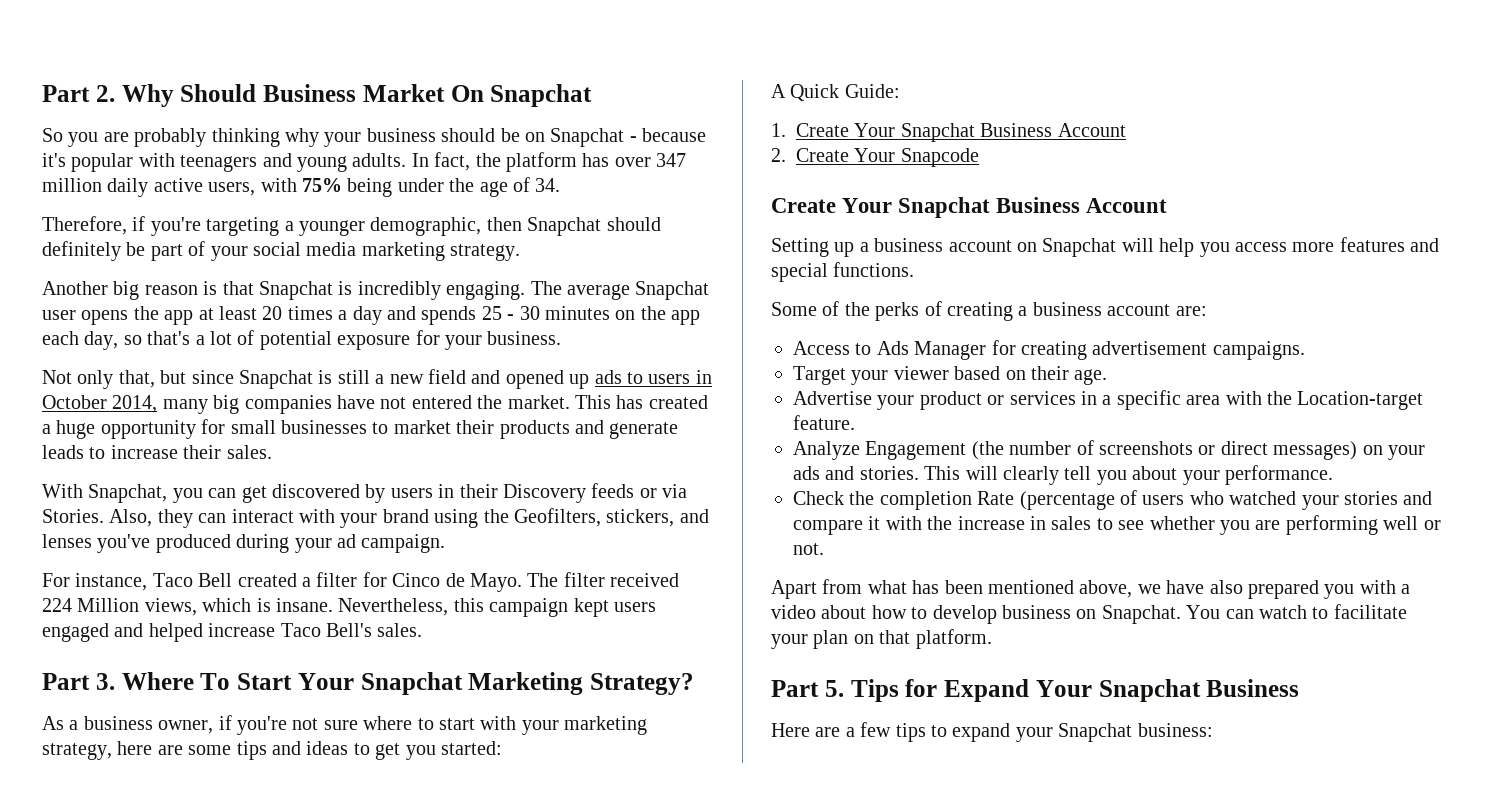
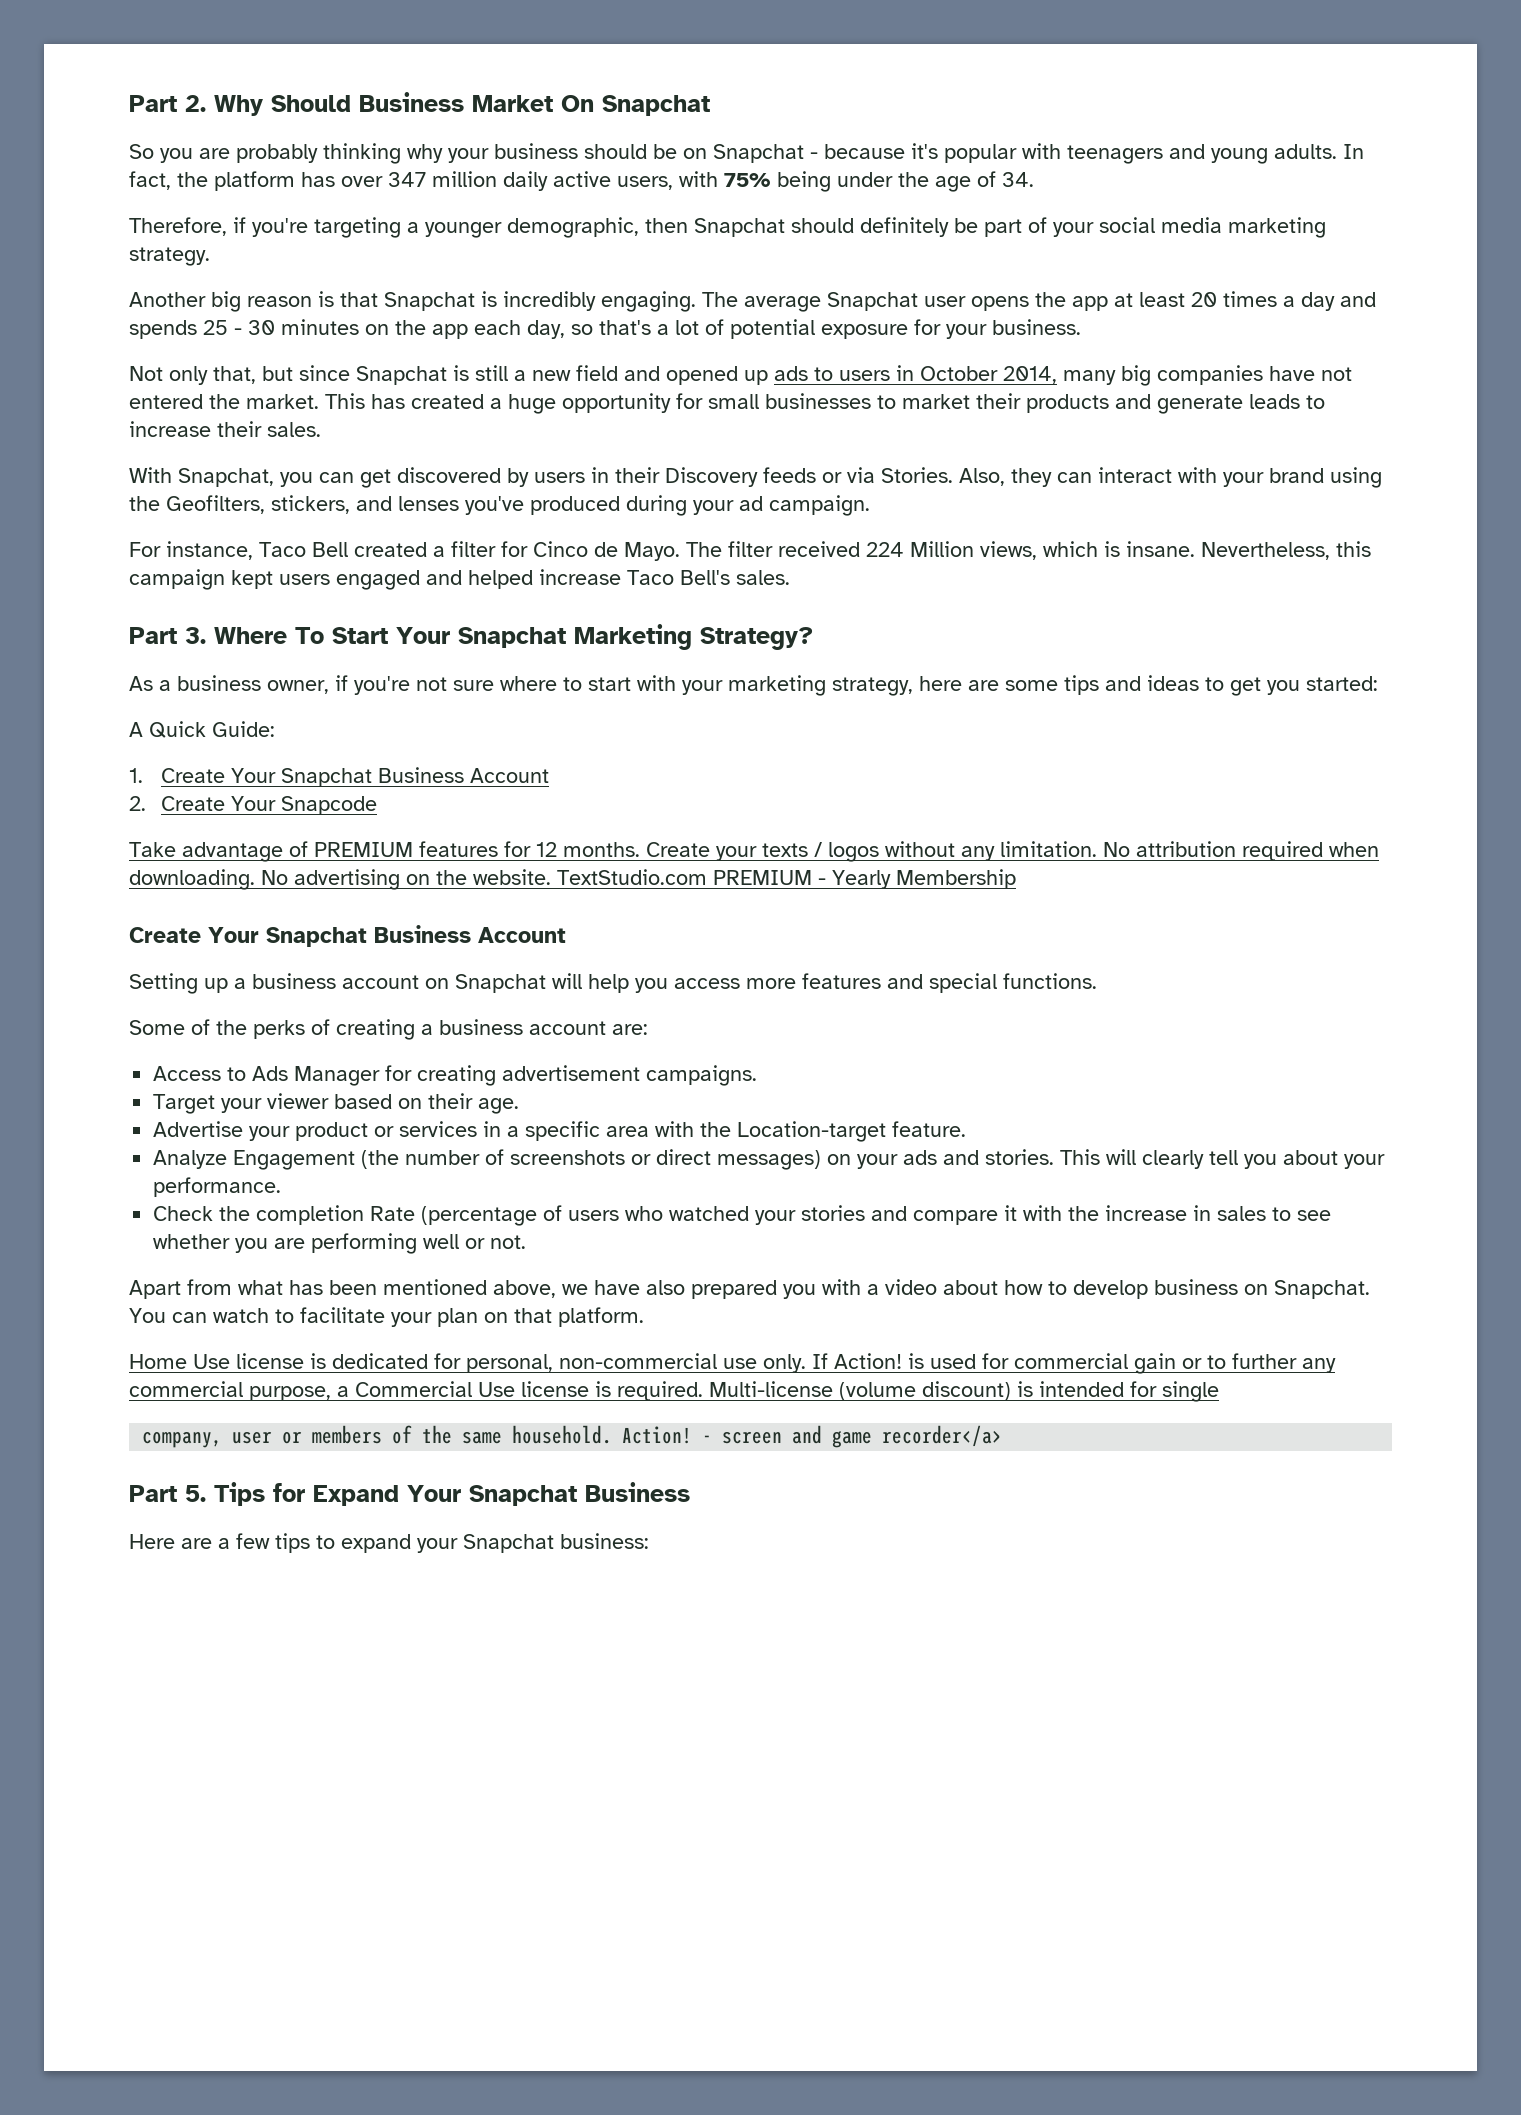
(979, 157) none -> [129,841,1379,862] [129,869,1016,890] // Take advantage of PREMIUM features for 12 months. Create your texts / logos without any limitation. No attribution required when downloading. No advertising on the website. TextStudio.com PREMIUM - Yearly Membership
(992, 639) none -> [129,1353,1336,1374] [129,1381,1219,1402] [142,1425,1003,1448] // Home Use license is dedicated for personal, non-commercial use only. If Action! is used for commercial gain or to further any commercial purpose, a Commercial Use license is required. Multi-license (volume discount) is intended for single // company, user or members of the same household. Action! - screen and game recorder</a>

